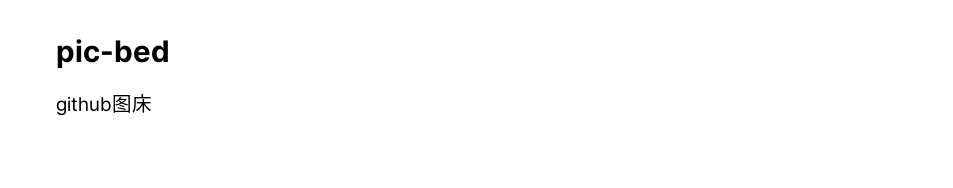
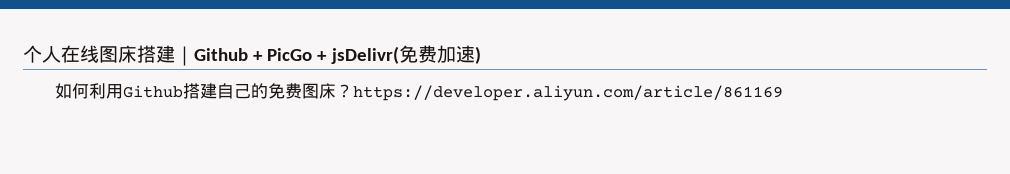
[56,39,170,69] [56,94,152,116] pic-bed // github图床 -> [23,45,481,66] [54,83,783,101] 个人在线图床搭建｜Github + PicGo + jsDelivr(免费加速) // 如何利用Github搭建自己的免费图床？https://developer.aliyun.com/article/861169

